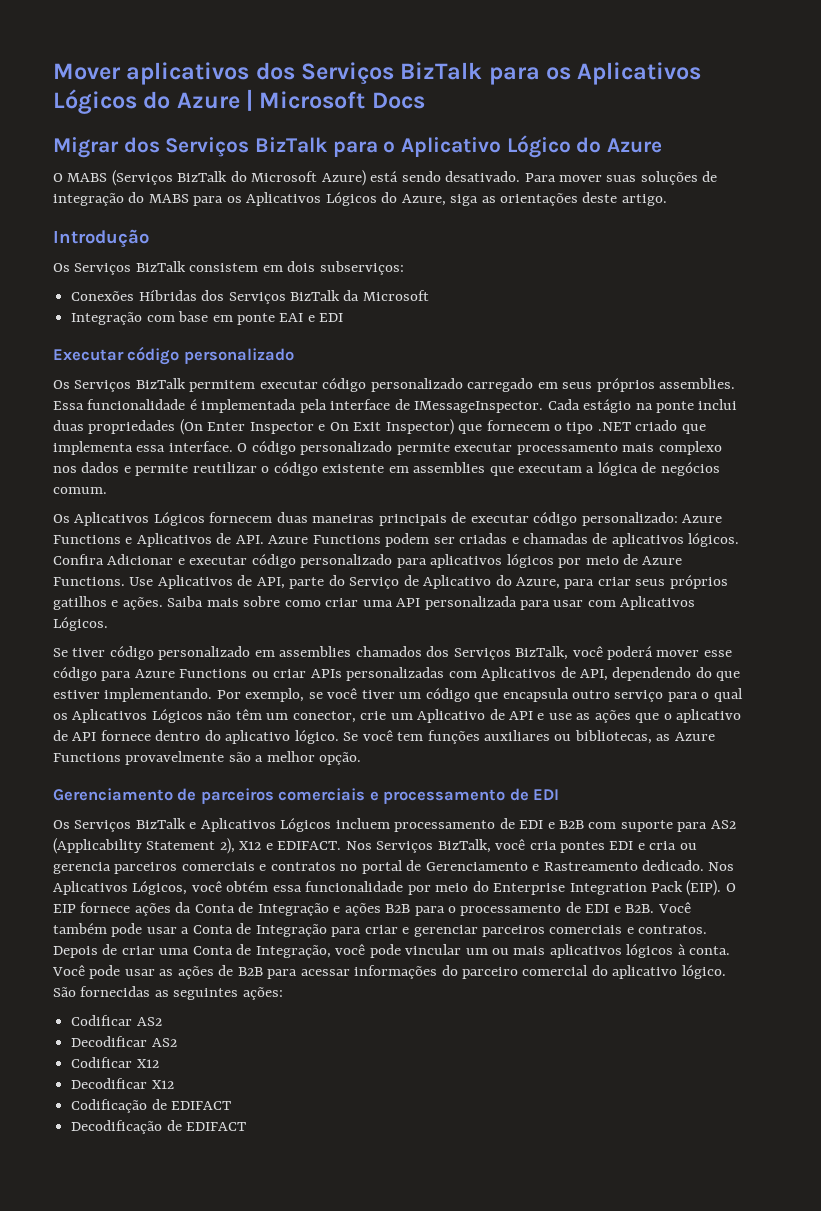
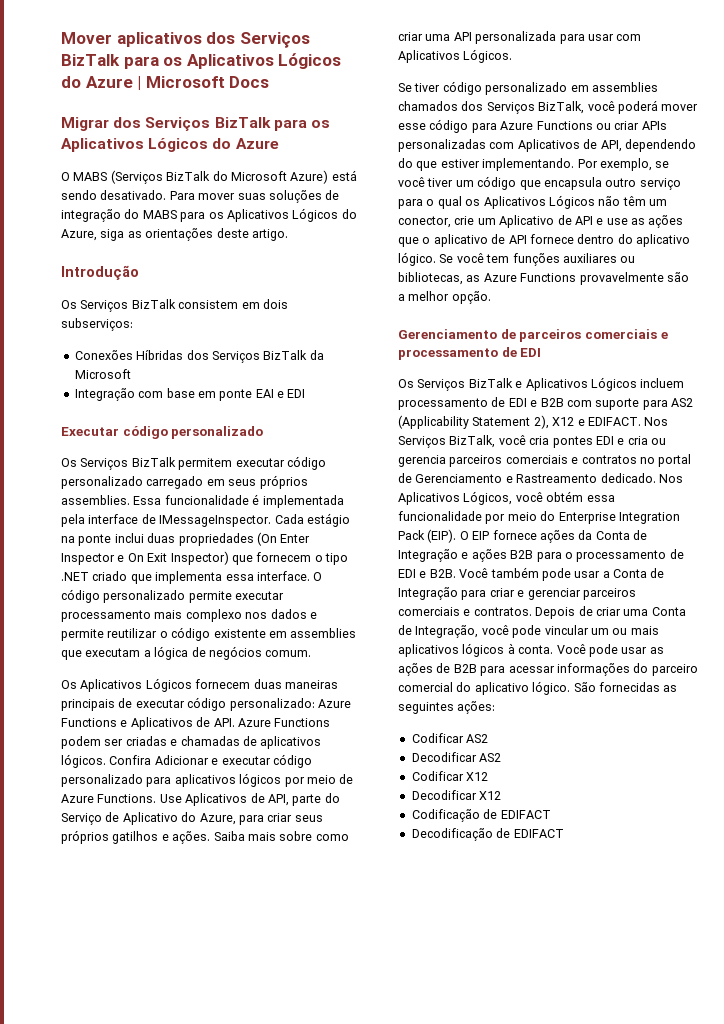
[383,135,571,158] o Aplicativo Lógico -> [310,120,330,128] [61,138,209,152] os Aplicativos Lógicos

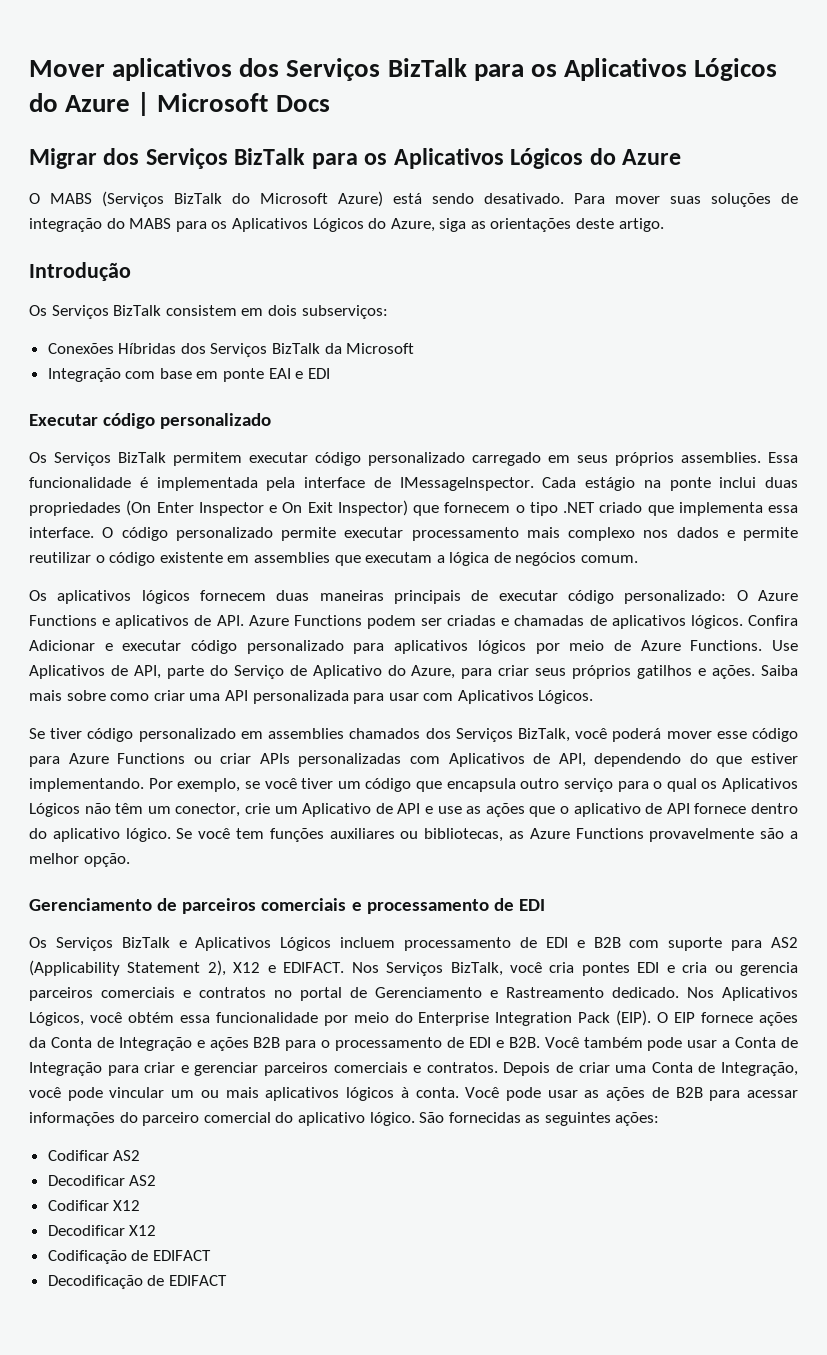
[80,678,192,692] Aplicativos Lógicos -> [57,590,190,604] aplicativos lógicos
(315, 704) none -> [736,590,748,601] O
[130,717,193,730] Aplicativos -> [115,615,190,629] aplicativos

